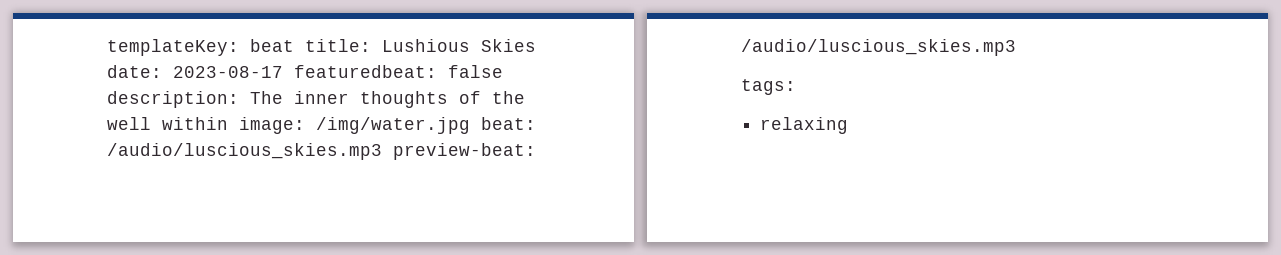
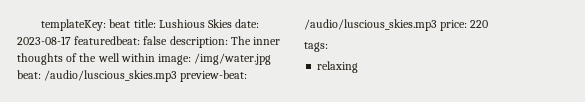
(1016, 47) none -> [440,20,489,31] price: 220

